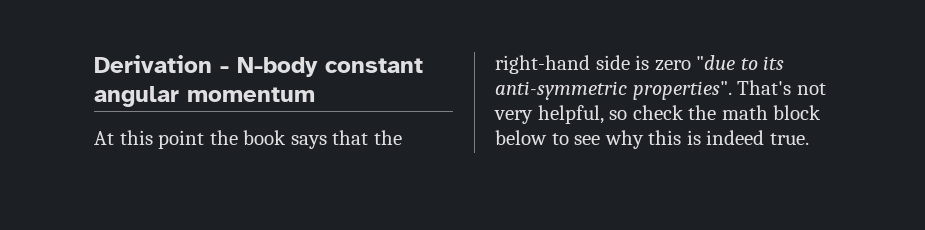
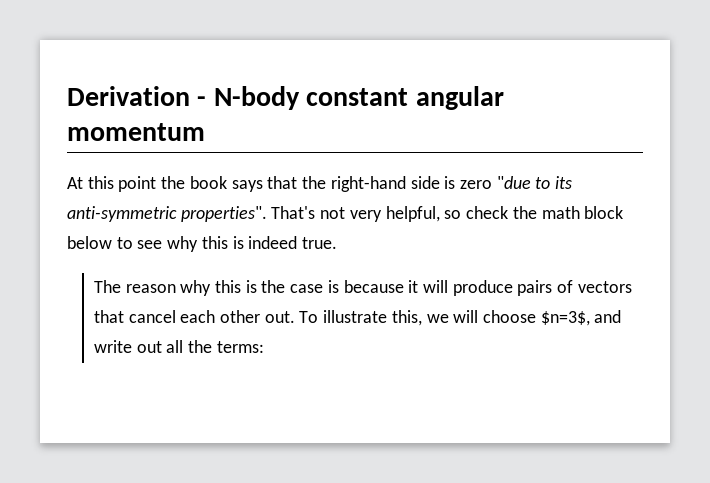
(809, 139) none -> [93,280,632,296] [93,310,622,326] [93,340,264,353] // The reason why this is the case is because it will produce pairs of vectors that cancel each other out. To illustrate this, we will choose $n=3$, and write out all the terms:

